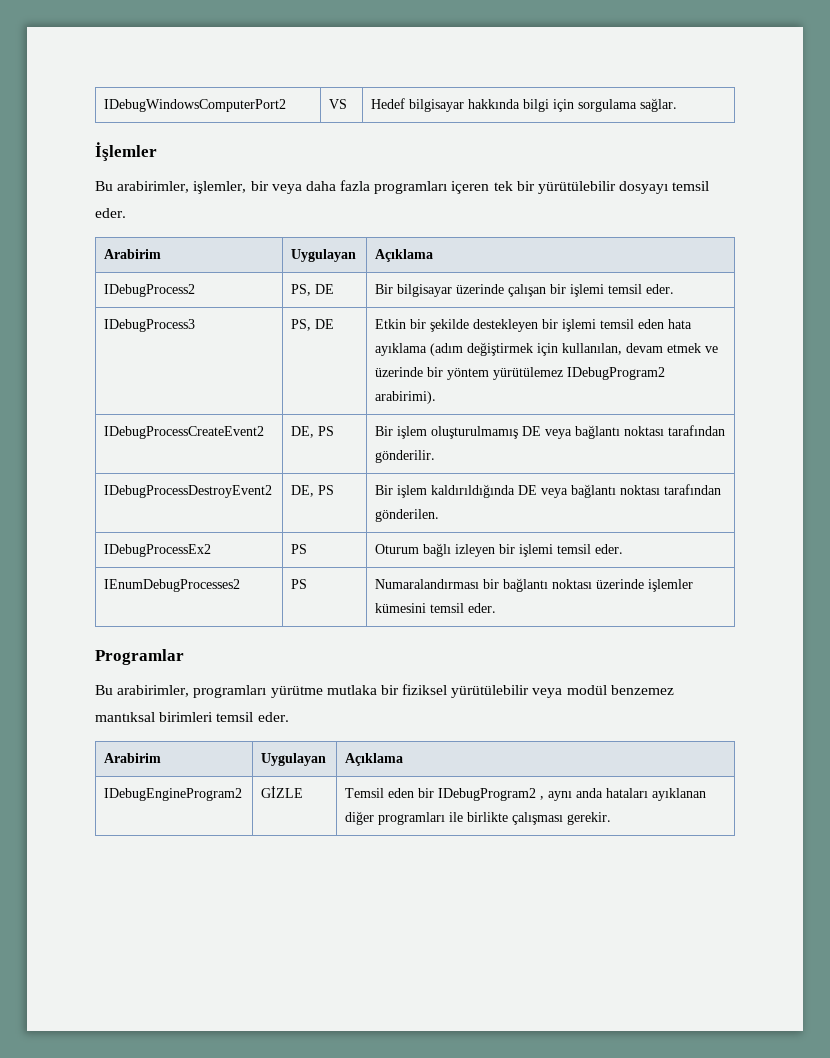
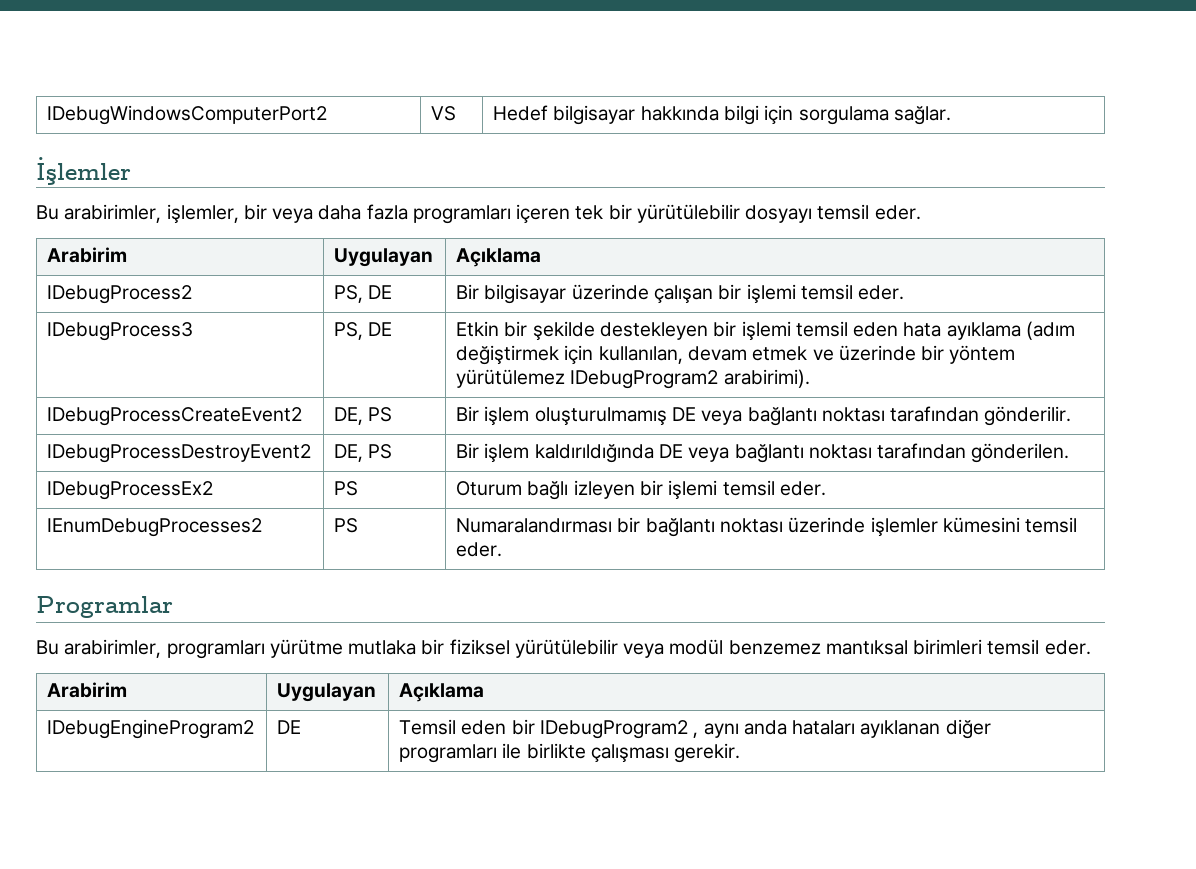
[261,786,304,798] GİZLE -> [277,720,302,734] DE

